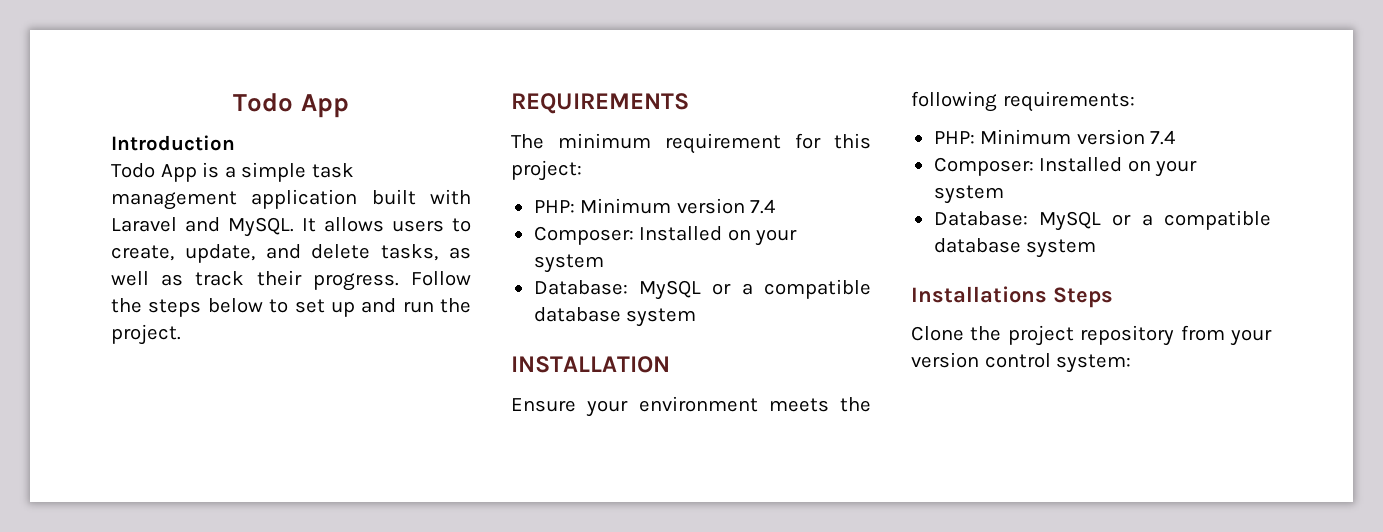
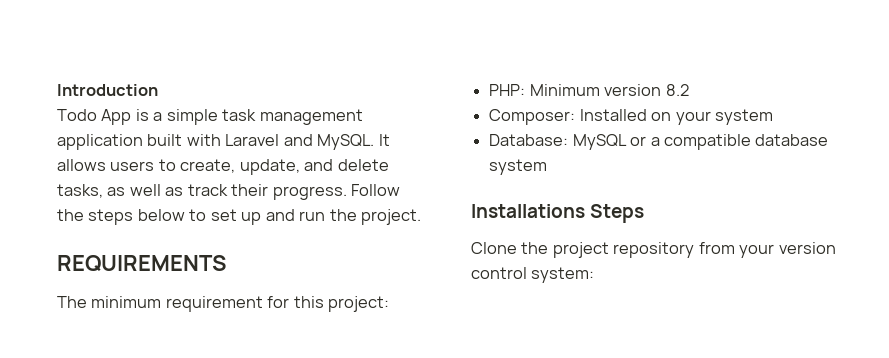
[233,93,349,118] Todo App // -> (57, 90) none
[750,199,776,214] [533,226,798,246] [533,254,604,273] [533,279,871,300] [533,307,697,327] [511,356,670,373] [511,396,871,417] [911,91,1135,112] [933,129,1176,145] 7.4 // Composer: Installed on your system // Database: MySQL or a compatible database system // INSTALLATION // Ensure your environment meets the following requirements: // PHP: Minimum version 7.4 -> [665,84,689,96] 8.2

